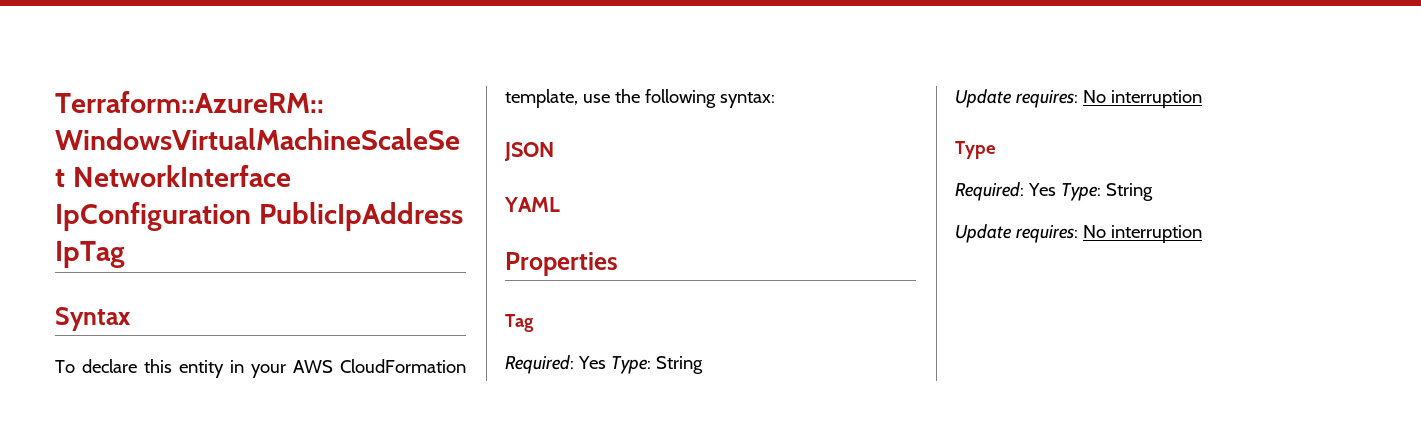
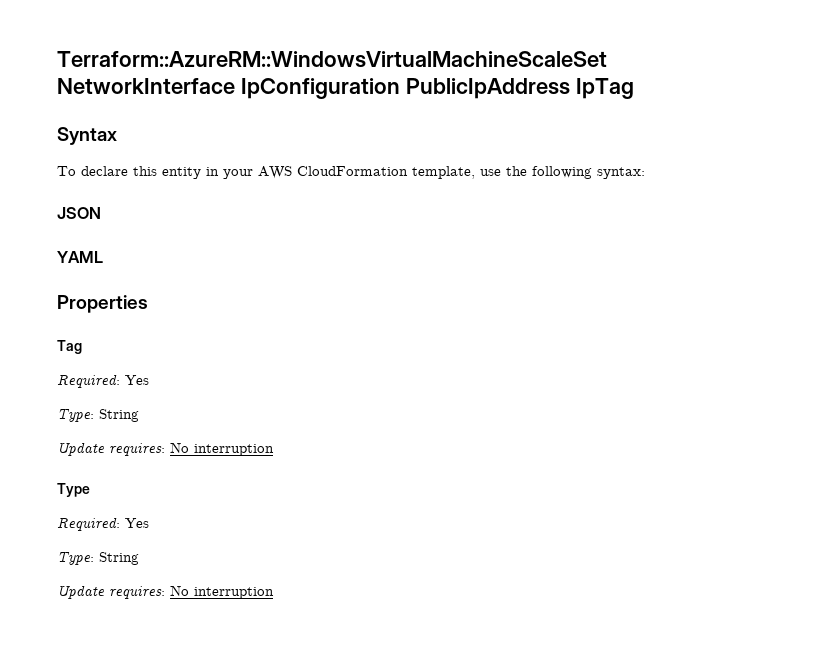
(606, 362) none -> (149, 380) //
(1056, 189) none -> (149, 523) //

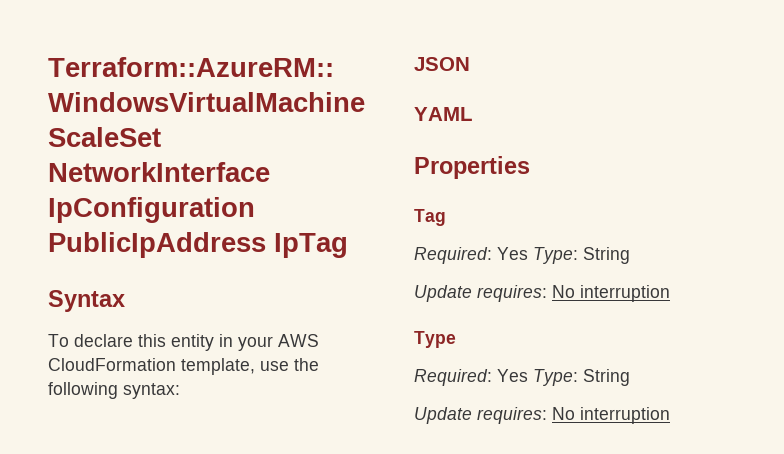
(149, 380) // -> (528, 253) none
(149, 523) // -> (528, 375) none

